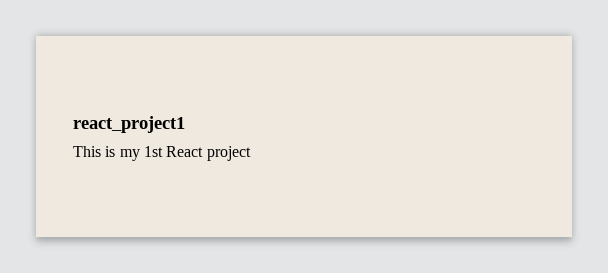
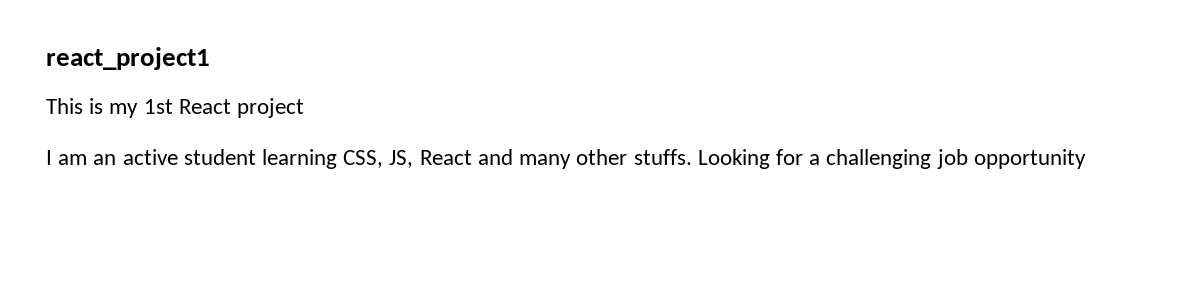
(251, 153) none -> [46,149,1086,169] // I am an active student learning CSS, JS, React and many other stuffs. Looking for a challenging job opportunity

